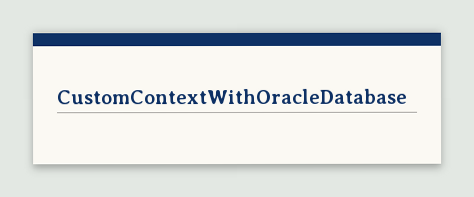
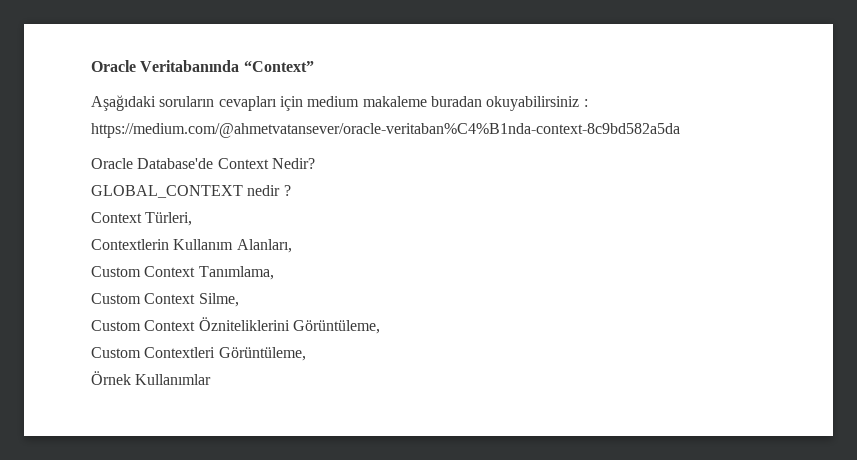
[56,88,408,105] CustomContextWithOracleDatabase -> [91,60,314,72] [91,95,588,111] [91,123,680,138] [91,158,315,169] [91,185,291,198] [91,212,193,226] [91,239,292,253] [91,266,274,280] [91,293,239,307] [91,317,380,334] [91,347,306,361] [91,371,212,385] Oracle Veritabanında “Context” // Aşağıdaki soruların cevapları için medium makaleme buradan okuyabilirsiniz : https://medium.com/@ahmetvatansever/oracle-veritaban%C4%B1nda-context-8c9bd582a5da // Oracle Database'de Context Nedir? // GLOBAL_CONTEXT nedir ? // Context Türleri, // Contextlerin Kullanım Alanları, // Custom Context Tanımlama, // Custom Context Silme, // Custom Context Özniteliklerini Görüntüleme, // Custom Contextleri Görüntüleme, // Örnek Kullanımlar

